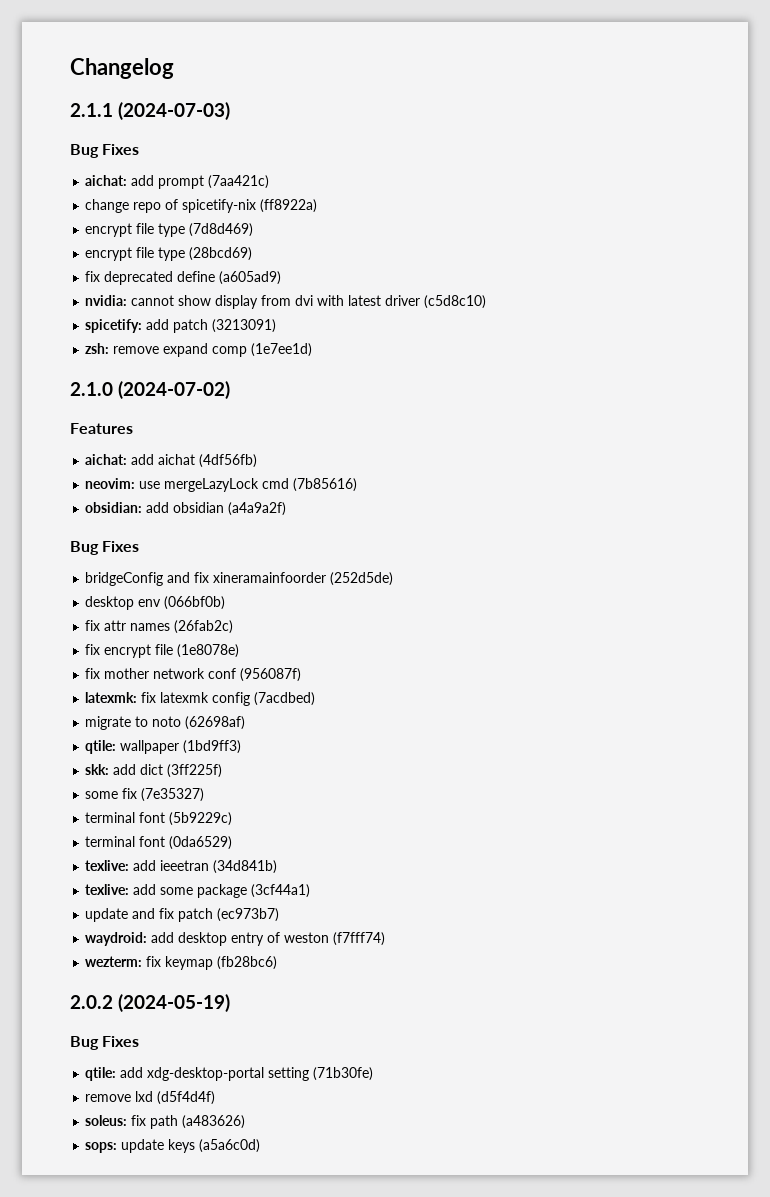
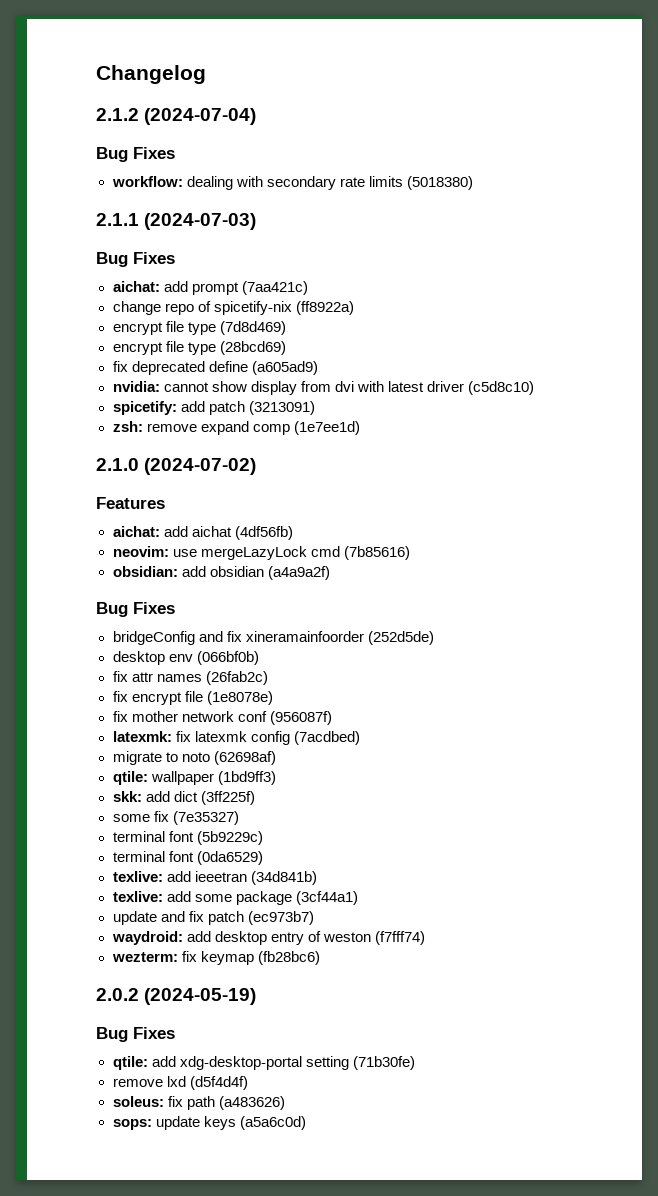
(174, 68) none -> [96,108,257,125] [96,147,175,162] [111,176,473,190] // 2.1.2 (2024-07-04) // Bug Fixes // workflow: dealing with secondary rate limits (5018380)

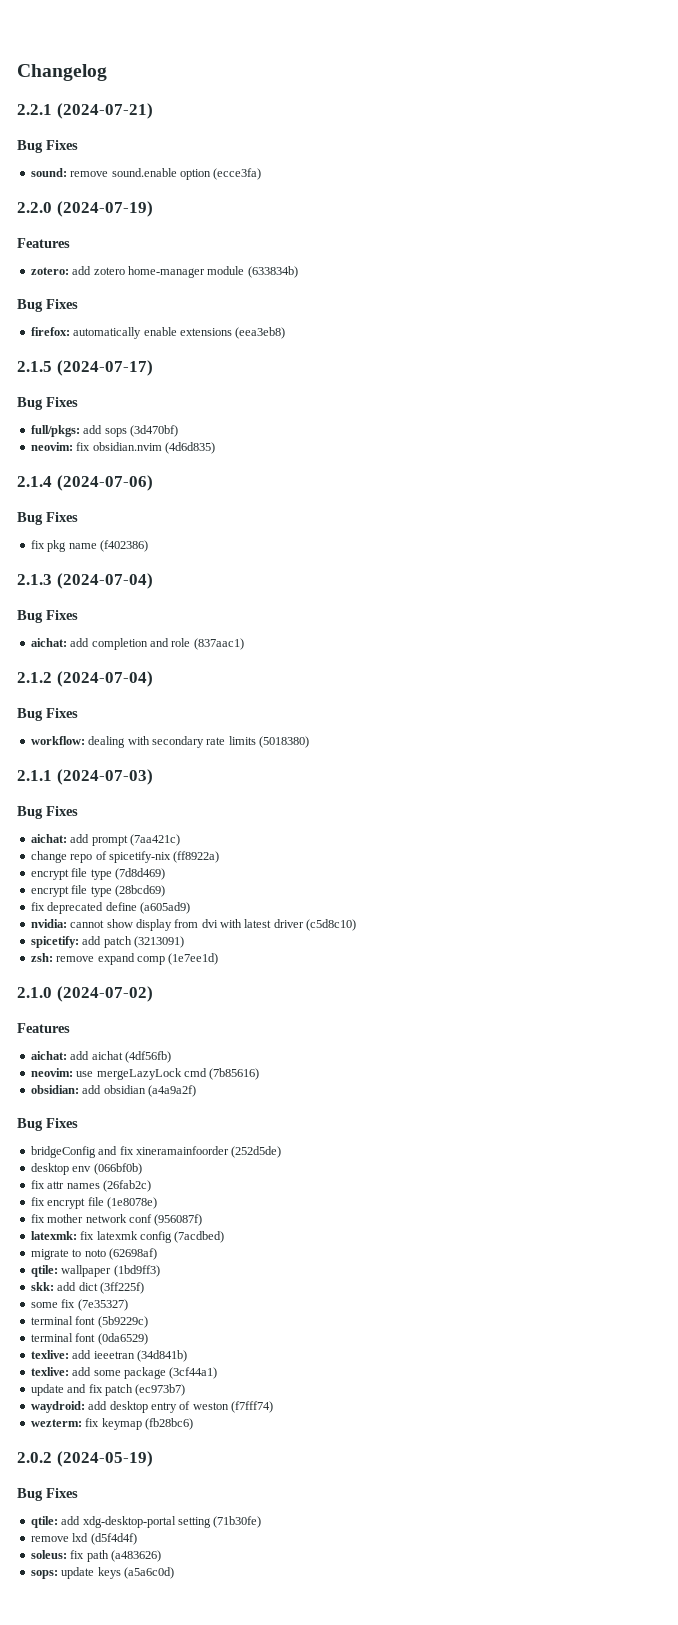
(206, 74) none -> [17,103,153,119] [17,140,78,153] [30,168,262,180] [17,201,153,217] [17,238,70,248] [30,266,298,278] [17,299,78,312] [30,327,286,339] [17,360,153,376] [17,397,78,410] [30,425,178,437] [30,442,215,454] [17,475,153,491] [17,512,78,525] [30,540,148,552] [17,573,153,589] [17,610,78,623] [30,638,244,650] // 2.2.1 (2024-07-21) // Bug Fixes // sound: remove sound.enable option (ecce3fa) // 2.2.0 (2024-07-19) // Features // zotero: add zotero home-manager module (633834b) // Bug Fixes // firefox: automatically enable extensions (eea3eb8) // 2.1.5 (2024-07-17) // Bug Fixes // full/pkgs: add sops (3d470bf) // neovim: fix obsidian.nvim (4d6d835) // 2.1.4 (2024-07-06) // Bug Fixes // fix pkg name (f402386) // 2.1.3 (2024-07-04) // Bug Fixes // aichat: add completion and role (837aac1)

